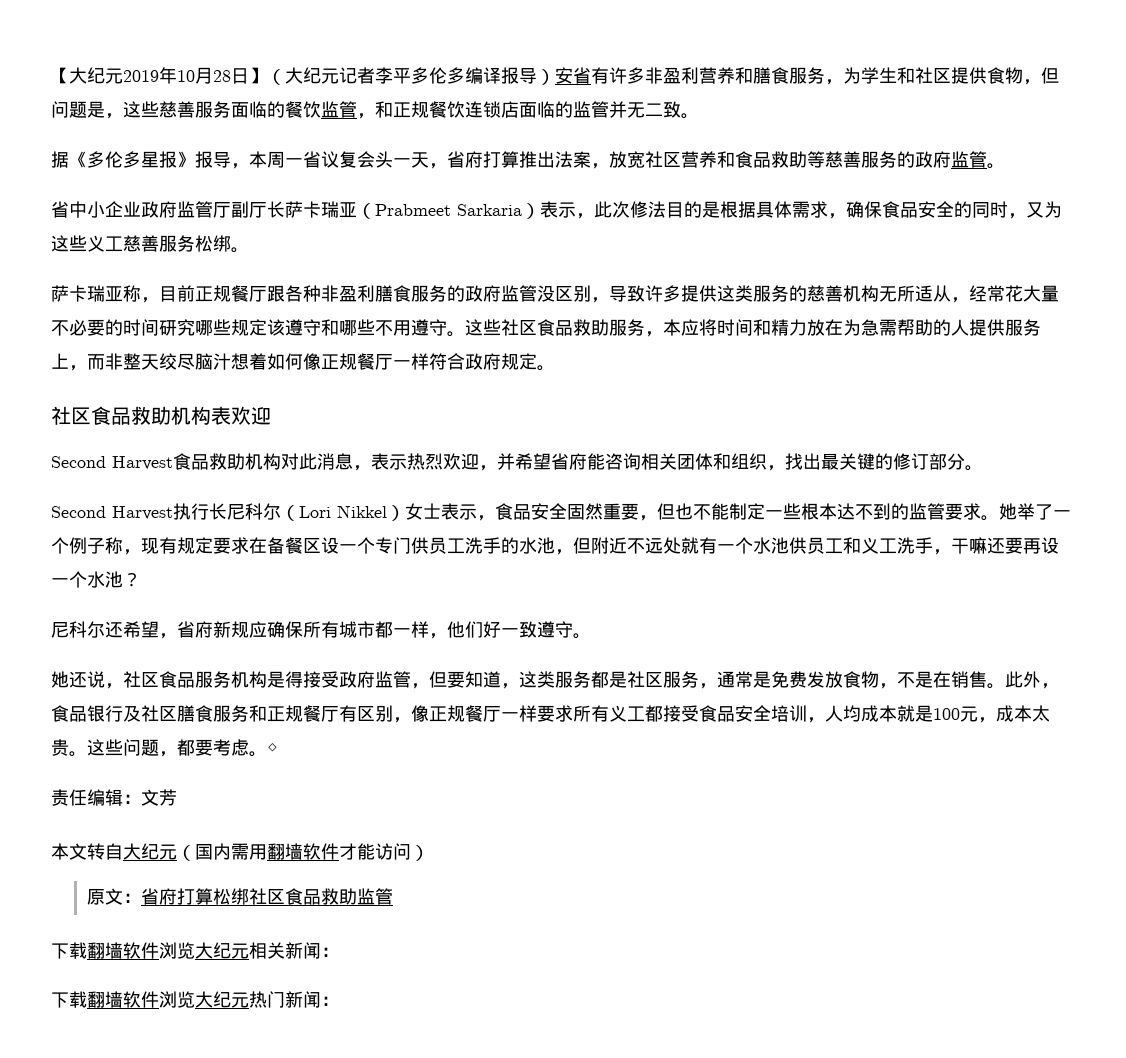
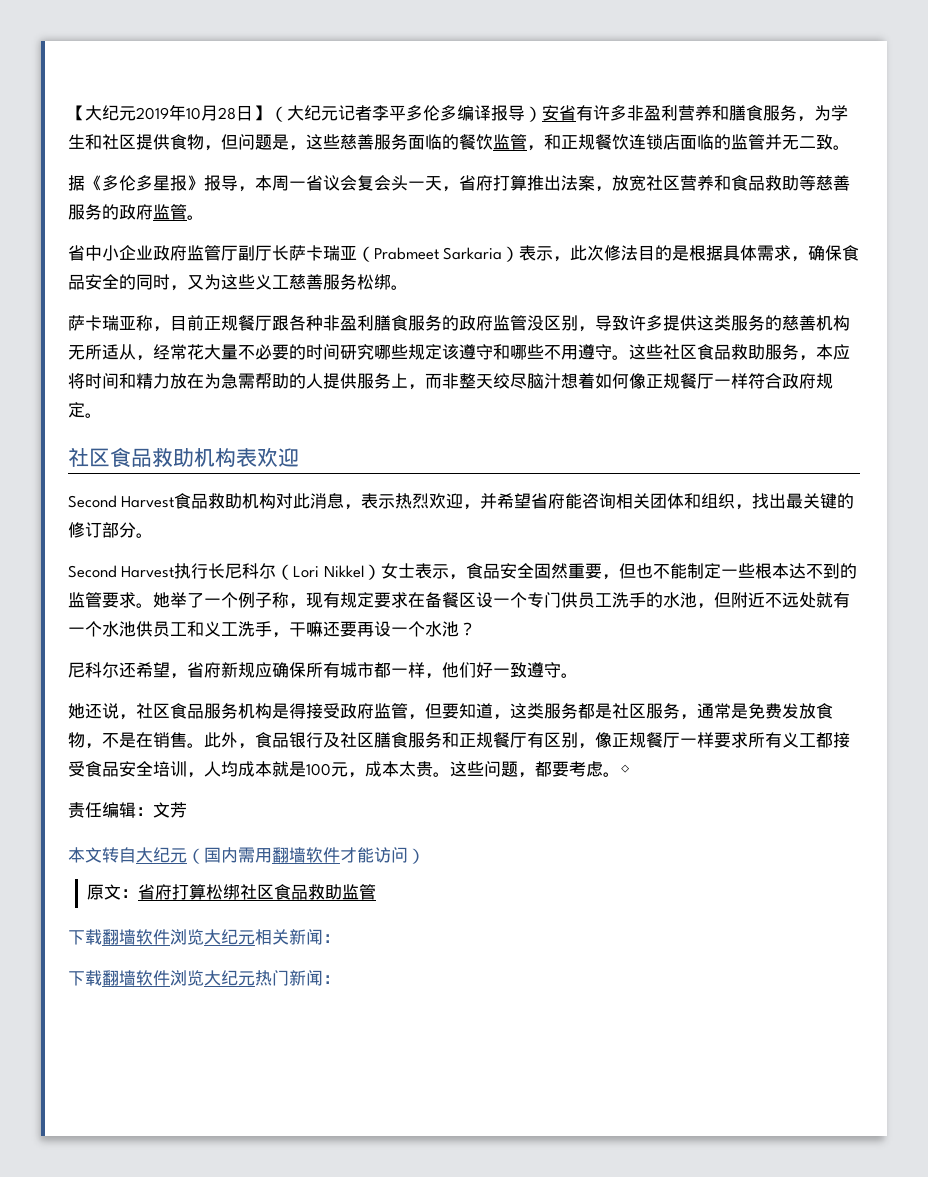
(339, 159) none -> [340,175,357,191] 会

